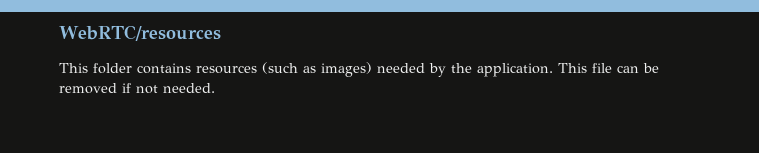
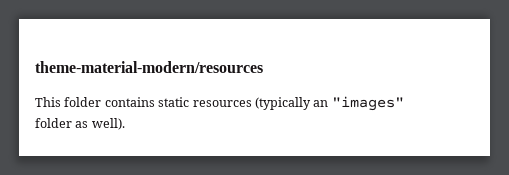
[59,25,221,41] WebRTC/resources -> [35,61,263,73] theme-material-modern/resources
[196,62,659,77] [59,83,215,94] resources (such as images) needed by the application. This file can be removed if not needed. -> [158,96,404,111] [35,118,125,130] static resources (typically an "images" folder as well).

